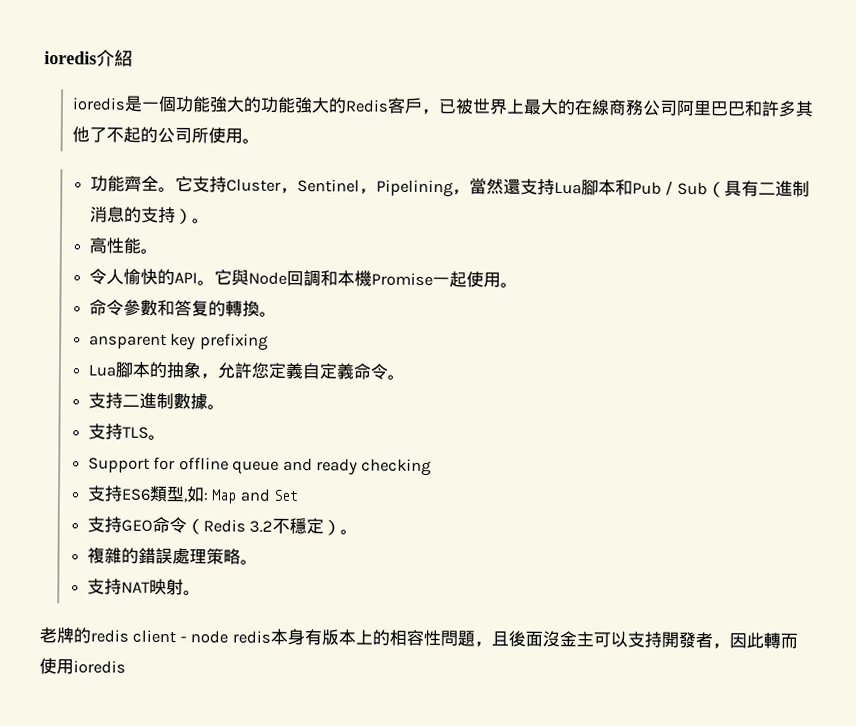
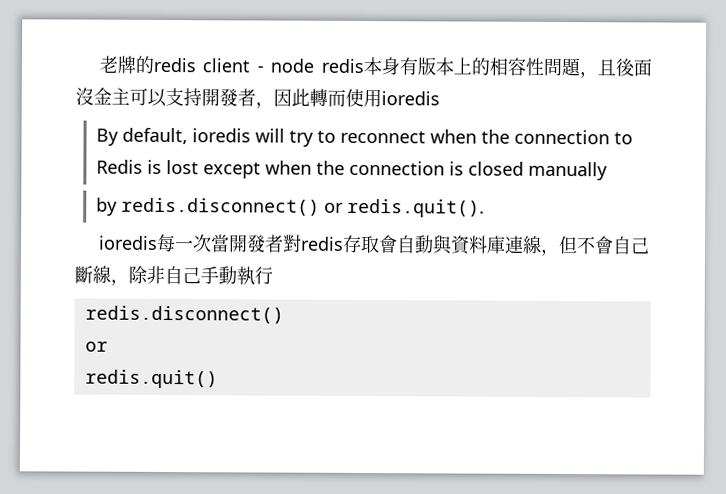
[44,49,133,67] [71,95,814,117] [71,126,260,144] [89,175,810,198] [89,206,210,225] [88,237,158,254] [88,268,518,288] [88,298,277,317] [88,333,269,351] [87,361,405,380] [87,392,225,410] [87,423,166,440] [87,456,433,477] [86,485,300,504] [86,516,359,536] [86,547,258,565] [86,578,201,596] ioredis介紹 // ioredis是一個功能強大的功能強大的Redis客戶，已被世界上最大的在線商務公司阿里巴巴和許多其他了不起的公司所使用。 // 功能齊全。它支持Cluster，Sentinel，Pipelining，當然還支持Lua腳本和Pub / Sub（具有二進制消息的支持）。 // 高性能。 // 令人愉快的API。它與Node回調和本機Promise一起使用。 // 命令參數和答复的轉換。 // ansparent key prefixing // Lua腳本的抽象，允許您定義自定義命令。 // 支持二進制數據。 // 支持TLS。 // Support for offline queue and ready checking // 支持ES6類型,如: Map and Set // 支持GEO命令（Redis 3.2不穩定）。 // 複雜的錯誤處理策略。 // 支持NAT映射。 // -> (98, 64) none
(126, 667) none -> [96,127,634,147] [96,159,609,181] [96,197,486,218] [97,233,650,256] [74,265,273,286] [84,305,284,324] [84,341,108,352] [84,369,218,389] // By default, ioredis will try to reconnect when the connection to Redis is lost except when the connection is closed manually // by redis.disconnect() or redis.quit(). // ioredis每一次當開發者對redis存取會自動與資料庫連線，但不會自己斷線，除非自己手動執行 // redis.disconnect() // or // redis.quit()

